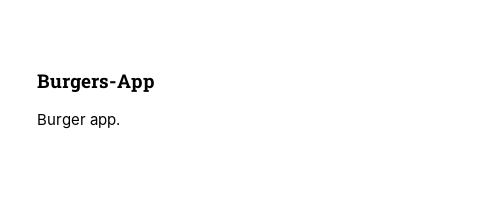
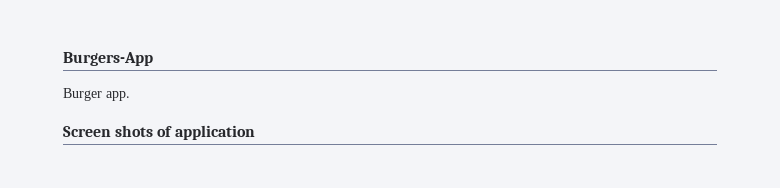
(121, 122) none -> [63,125,255,140] // Screen shots of application

